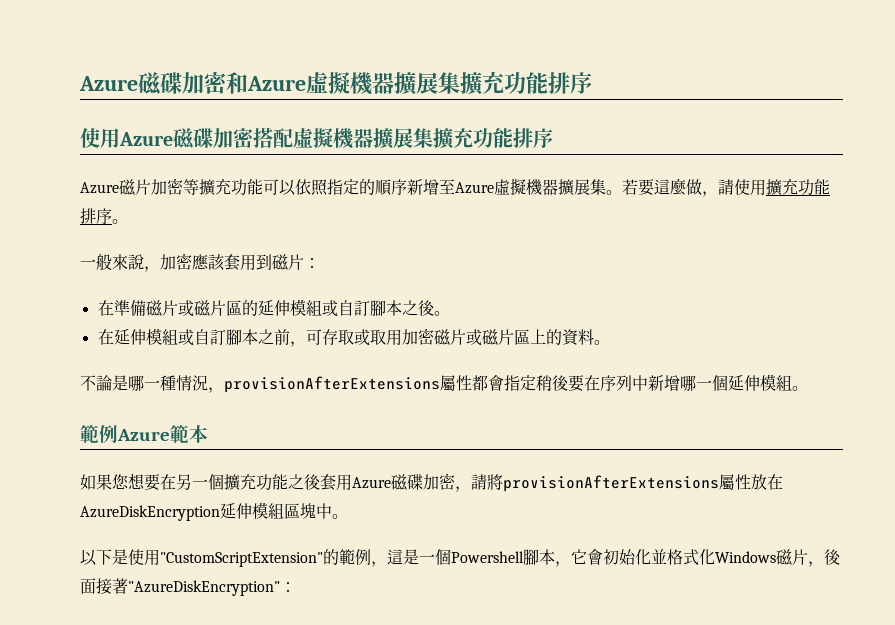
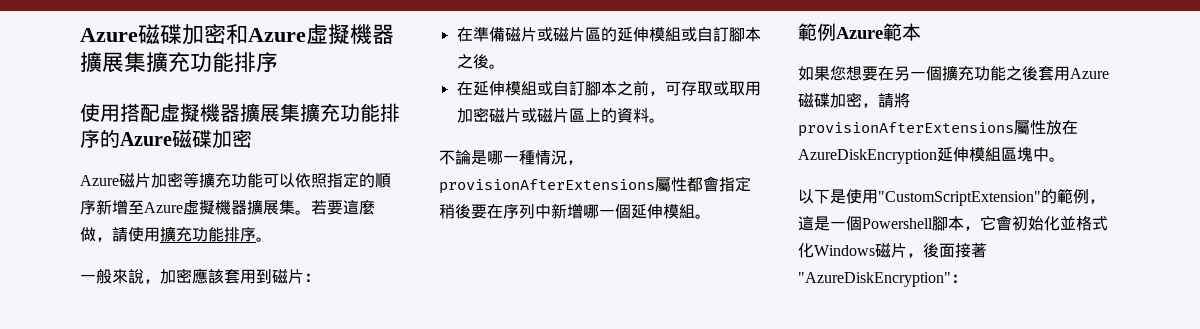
[119,128,254,149] Azure磁碟加密 -> (120, 113) none
(553, 138) none -> [100,129,252,149] 的Azure磁碟加密

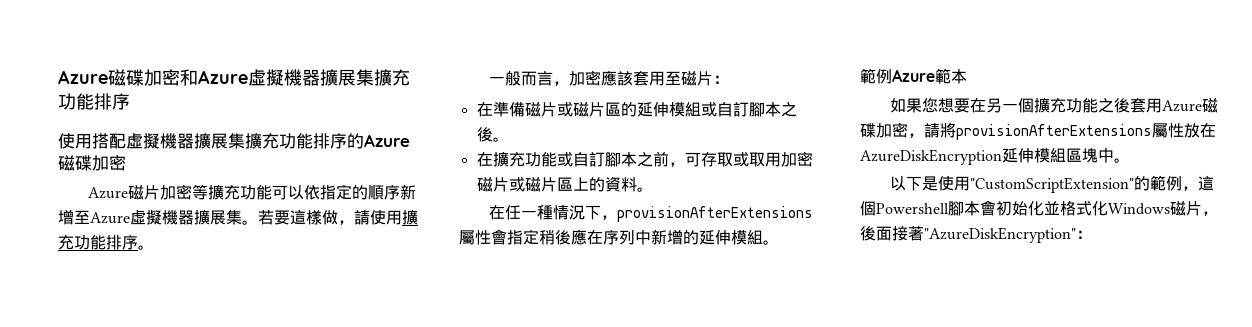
[311,173,327,188] 照 -> (321, 192) none
[359,200,375,215] 麼 -> [306,210,322,225] 樣
[112,269,144,284] 來說 -> [521,71,554,86] 而言
[256,269,272,284] 到 -> [665,71,682,85] 至
[472,81,537,96] 延伸模組 -> [492,151,557,167] 擴充功能
[439,150,503,165] 不論是哪 -> [489,205,522,220] 在任
(567, 157) none -> [585,205,602,220] 下
[687,177,703,192] 都 -> (491, 237) none
[471,204,487,219] 要 -> [571,229,587,245] 應
[583,204,631,219] 哪一個 -> [683,230,699,245] 的
[814,216,846,231] 是一 -> (1215, 183) none
[964,215,996,231] ，它 -> (980, 208) none

